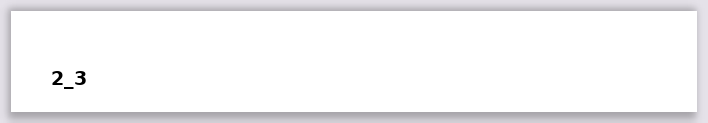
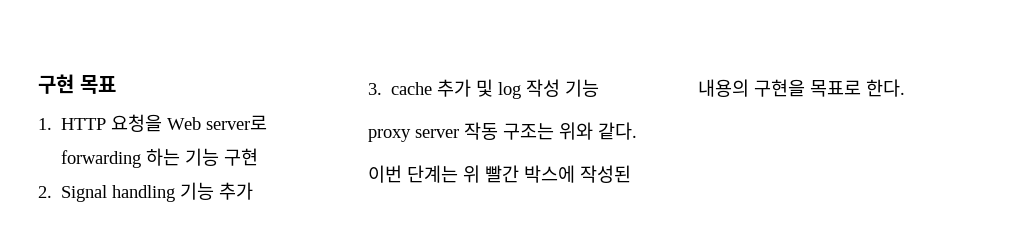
[51,71,87,89] 2_3 -> [38,74,116,94] [38,114,268,132] [61,148,259,168] [38,182,254,202] [368,79,600,99] [368,122,637,142] [368,165,631,183] [698,79,905,97] 구현 목표 // 1. HTTP 요청을 Web server로 forwarding 하는 기능 구현 // 2. Signal handling 기능 추가 // 3. cache 추가 및 log 작성 기능 // proxy server 작동 구조는 위와 같다. // 이번 단계는 위 빨간 박스에 작성된 내용의 구현을 목표로 한다.

